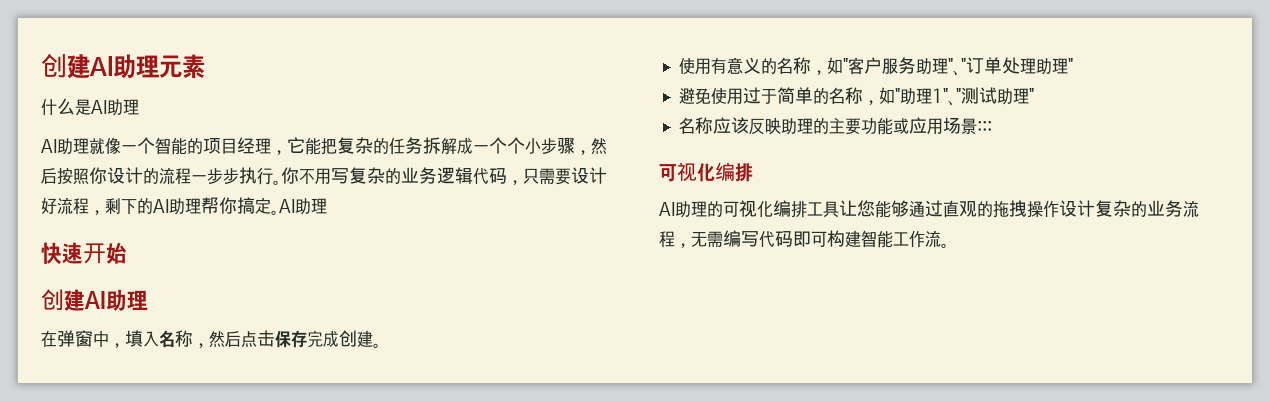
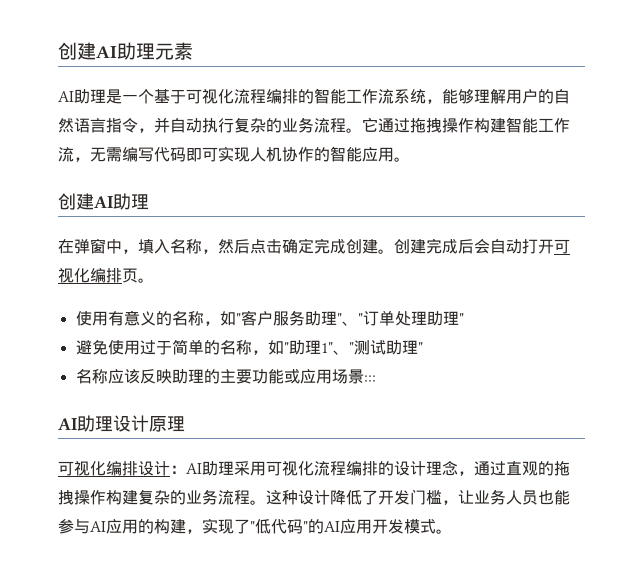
[41,98,139,116] [41,137,607,155] [41,167,607,185] [41,197,327,215] [41,242,127,265] 什么是AI助理 // AI助理就像一个智能的项目经理，它能把复杂的任务拆解成一个个小步骤，然后按照你设计的流程一步步执行。你不用写复杂的业务逻辑代码，只需要设计好流程，剩下的AI助理帮你搞定。AI助理 // 快速开始 -> [58,88,570,104] [58,117,570,133] [58,146,410,162] AI助理是一个基于可视化流程编排的智能工作流系统，能够理解用户的自然语言指令，并自动执行复杂的业务流程。它通过拖拽操作构建智能工作流，无需编写代码即可实现人机协作的智能应用。
[275,330,307,348] 保存 -> [282,238,314,254] 确定
(381, 345) none -> [394,238,570,254] [58,267,154,283] 创建完成后会自动打开可视化编排页。
[659,162,753,182] [659,200,909,218] // 可视化编排 // AI助理的可视化编排工具让您能够 -> [58,415,185,432] [58,460,474,476] // AI助理设计原理 // 可视化编排设计：AI助理采用可视化流程编排的设计理念，
[1059,200,1199,218] [659,230,941,248] 设计复杂的业务流程，无需编写代码即可构建智能工作流 -> [106,489,570,505] [58,518,436,534] 构建复杂的业务流程。这种设计降低了开发门槛，让业务人员也能参与AI应用的构建，实现了"低代码"的AI应用开发模式

